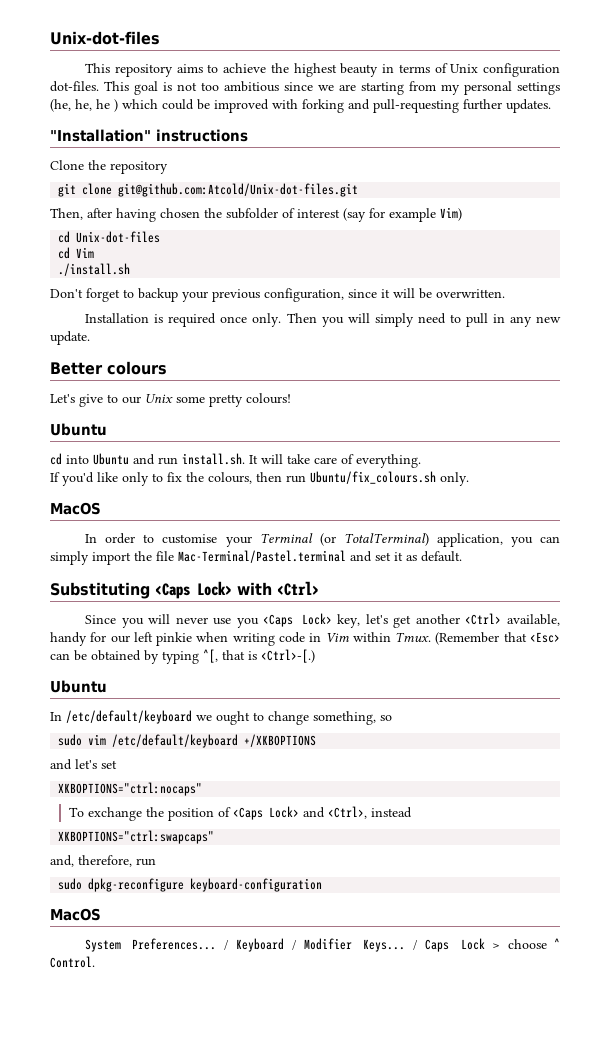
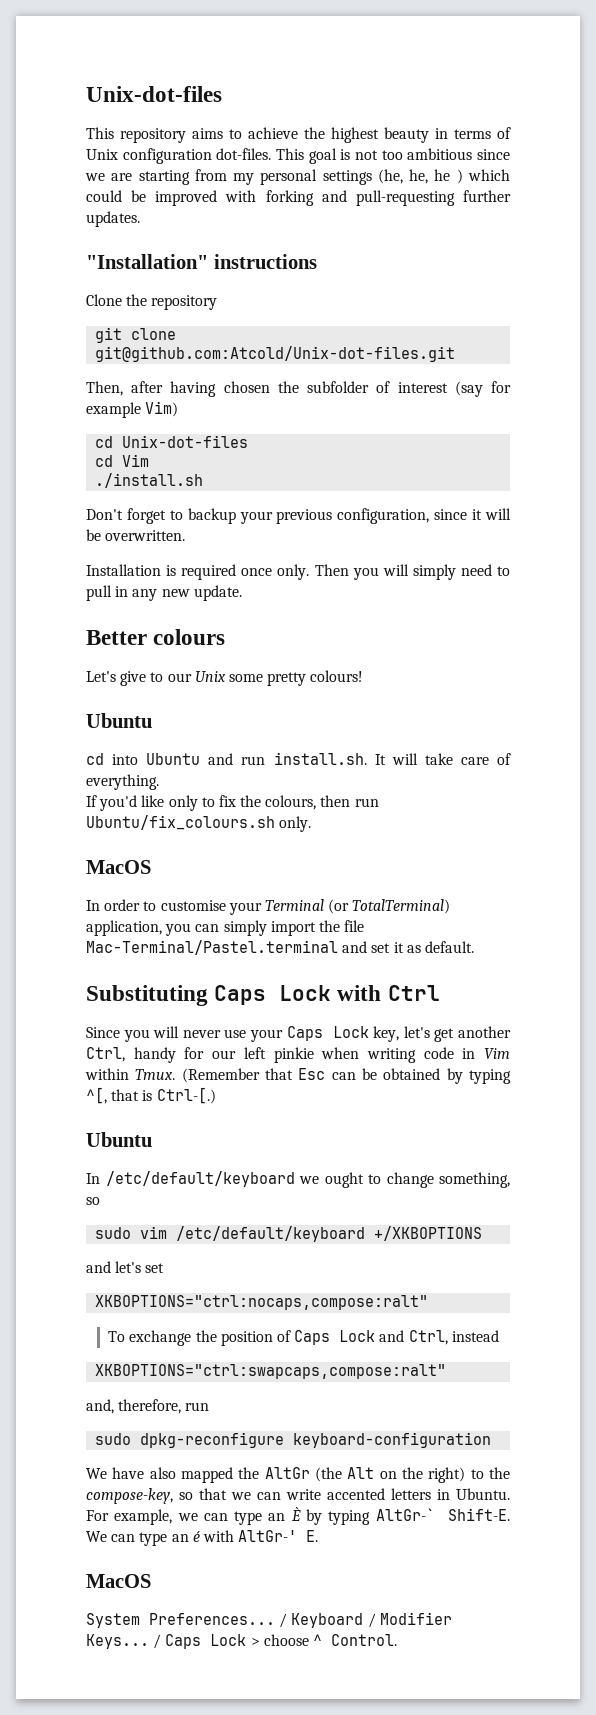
[155,581,319,599] <Caps Lock> with <Ctrl> -> [214,985,440,1005] Caps Lock with Ctrl
[236,613,332,628] you <Caps Lock> -> [250,1026,369,1042] your Caps Lock
[465,613,560,626] <Ctrl> available, -> [86,1047,125,1062] Ctrl,
[530,632,560,643] <Esc> -> [298,1068,326,1080] Esc
[261,649,315,663] <Ctrl>-[.) -> [156,1087,216,1104] Ctrl-[.)
[58,782,203,796] XKBOPTIONS="ctrl:nocaps" -> [95,1295,429,1310] XKBOPTIONS="ctrl:nocaps,compose:ralt"
[232,806,367,820] <Caps Lock> and <Ctrl>, -> [294,1330,448,1345] Caps Lock and Ctrl,
[58,830,215,844] XKBOPTIONS="ctrl:swapcaps" -> [95,1364,447,1379] XKBOPTIONS="ctrl:swapcaps,compose:ralt"
(323, 885) none -> [86,1467,510,1483] [86,1488,510,1504] [86,1507,511,1525] [86,1530,319,1546] // We have also mapped the AltGr (the Alt on the right) to the compose-key, so that we can write accented letters in Ubuntu. For example, we can type an È by typing AltGr-` Shift-E. We can type an é with AltGr-' E.

